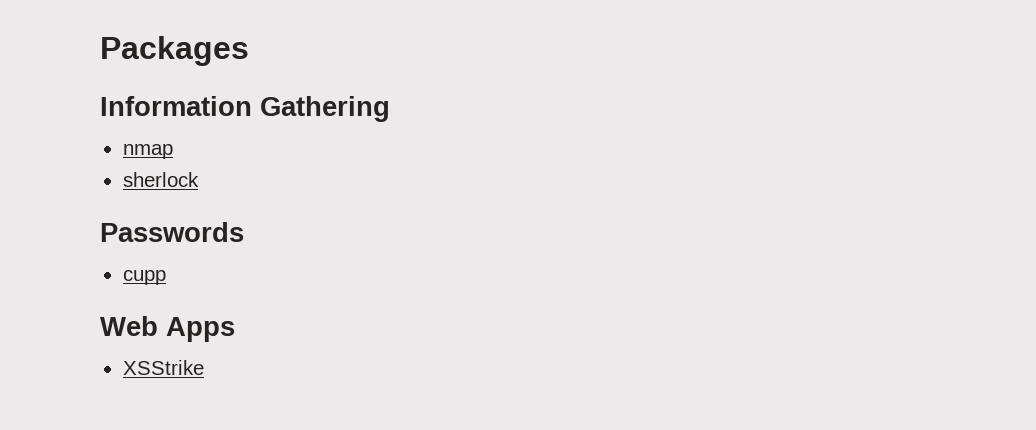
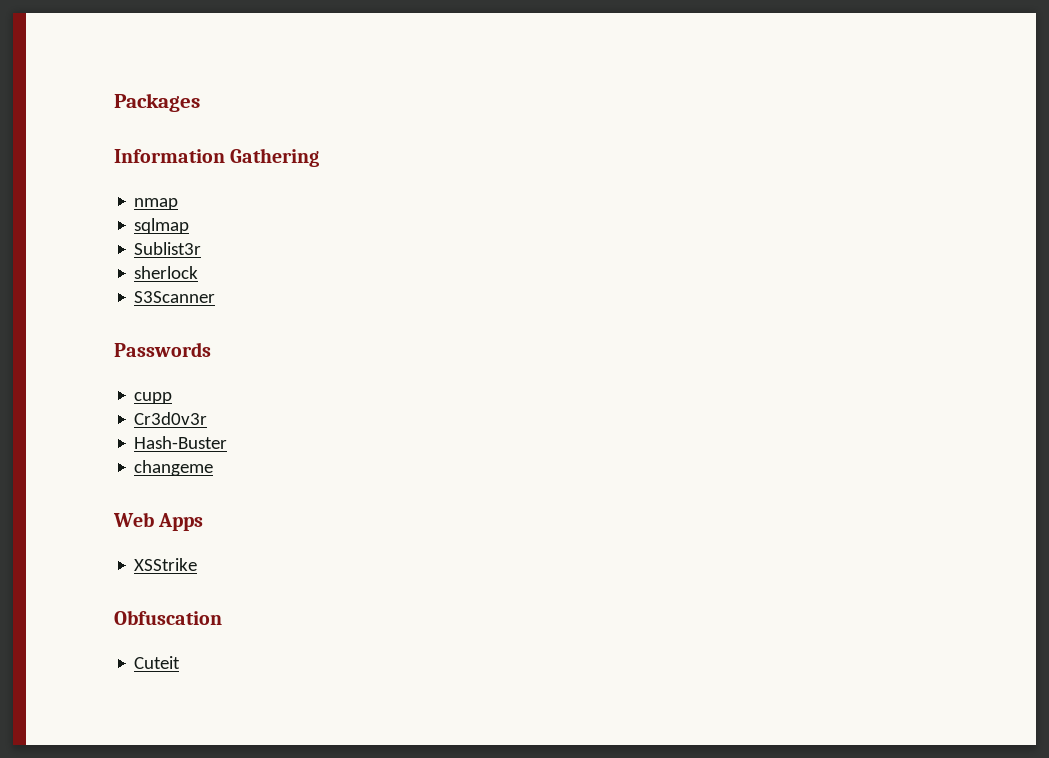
(173, 151) none -> [134,218,190,234] [134,242,202,255] // sqlmap // Sublist3r
(199, 179) none -> [134,291,216,303] // S3Scanner
(166, 277) none -> [134,412,208,425] [134,436,228,449] [134,460,214,476] // Cr3d0v3r // Hash-Buster // changeme
(204, 367) none -> [114,610,222,625] [134,656,181,669] // Obfuscation // Cuteit

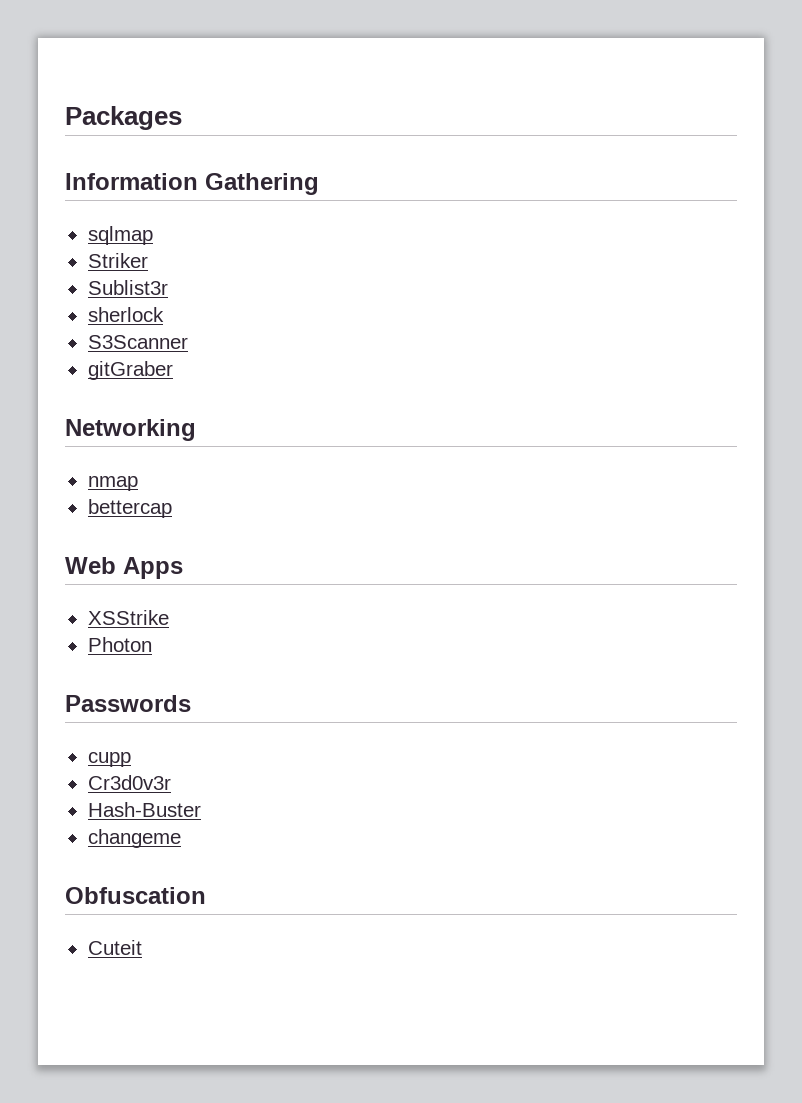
[134,198,179,210] [134,218,190,234] nmap // sqlmap -> [87,226,153,245] [87,253,148,268] sqlmap // Striker
(216, 297) none -> [87,361,173,380] [65,419,196,441] [87,476,138,491] [87,499,172,518] [65,557,183,579] [87,610,169,625] [87,637,152,652] // gitGraber // Networking // nmap // bettercap // Web Apps // XSStrike // Photon
[113,512,204,531] [134,558,198,571] // Web Apps // XSStrike -> (181, 838) none

